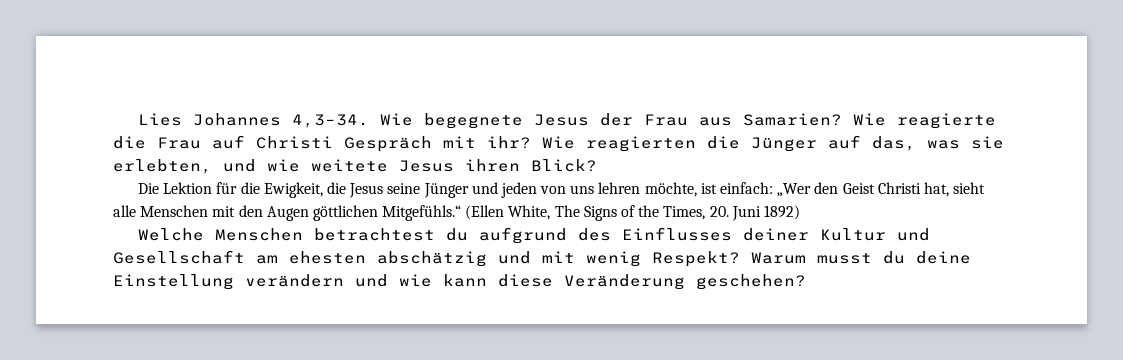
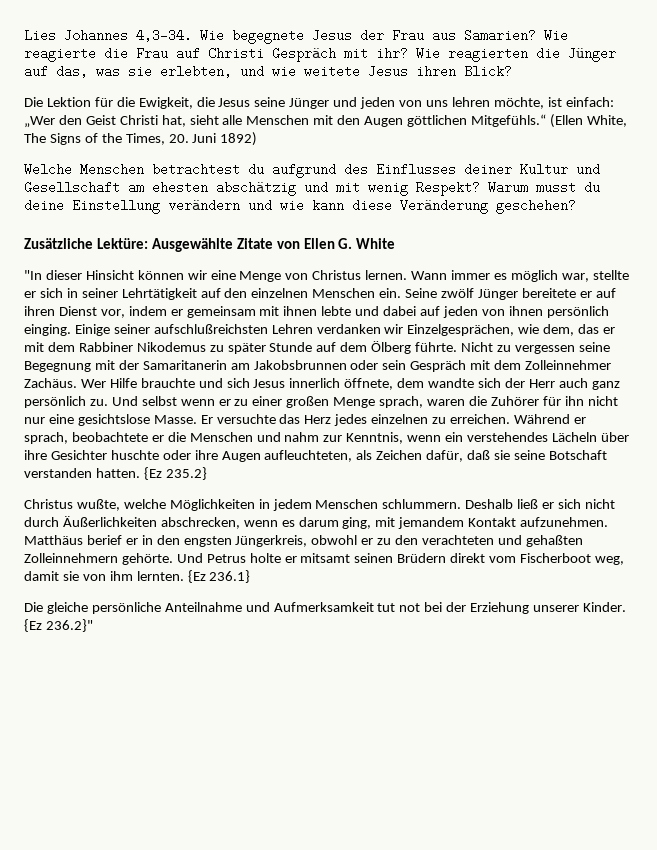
(806, 282) none -> [24,238,396,252] [24,270,629,282] [24,288,616,300] [24,306,609,318] [24,324,616,336] [24,341,610,354] [24,360,612,372] [24,378,620,390] [24,396,618,408] [24,414,586,426] [24,432,629,444] [24,450,607,462] [24,467,207,480] [24,499,615,511] [24,516,609,529] [24,535,583,547] [24,553,624,565] [24,570,251,583] [24,602,626,614] [24,619,93,632] // Zusätzliche Lektüre: Ausgewählte Zitate von Ellen G. White // "In dieser Hinsicht können wir eine Menge von Christus lernen. Wann immer es möglich war, stellte er sich in seiner Lehrtätigkeit auf den einzelnen Menschen ein. Seine zwölf Jünger bereitete er auf ihren Dienst vor, indem er gemeinsam mit ihnen lebte und dabei auf jeden von ihnen persönlich einging. Einige seiner aufschlußreichsten Lehren verdanken wir Einzelgesprächen, wie dem, das er mit dem Rabbiner Nikodemus zu später Stunde auf dem Ölberg führte. Nicht zu vergessen seine Begegnung mit der Samaritanerin am Jakobsbrunnen oder sein Gespräch mit dem Zolleinnehmer Zachäus. Wer Hilfe brauchte und sich Jesus innerlich öffnete, dem wandte sich der Herr auch ganz persönlich zu. Und selbst wenn er zu einer großen Menge sprach, waren die Zuhörer für ihn nicht nur eine gesichtslose Masse. Er versuchte das Herz jedes einzelnen zu erreichen. Während er sprach, beobachtete er die Menschen und nahm zur Kenntnis, wenn ein verstehendes Lächeln über ihre Gesichter huschte oder ihre Augen aufleuchteten, als Zeichen dafür, daß sie seine Botschaft verstanden hatten. {Ez 235.2} // Christus wußte, welche Möglichkeiten in jedem Menschen schlummern. Deshalb ließ er sich nicht durch Äußerlichkeiten abschrecken, wenn es darum ging, mit jemandem Kontakt aufzunehmen. Matthäus berief er in den engsten Jüngerkreis, obwohl er zu den verachteten und gehaßten Zolleinnehmern gehörte. Und Petrus holte er mitsamt seinen Brüdern direkt vom Fischerboot weg, damit sie von ihm lernten. {Ez 236.1} // Die gleiche persönliche Anteilnahme und Aufmerksamkeit tut not bei der Erziehung unserer Kinder. {Ez 236.2}"

